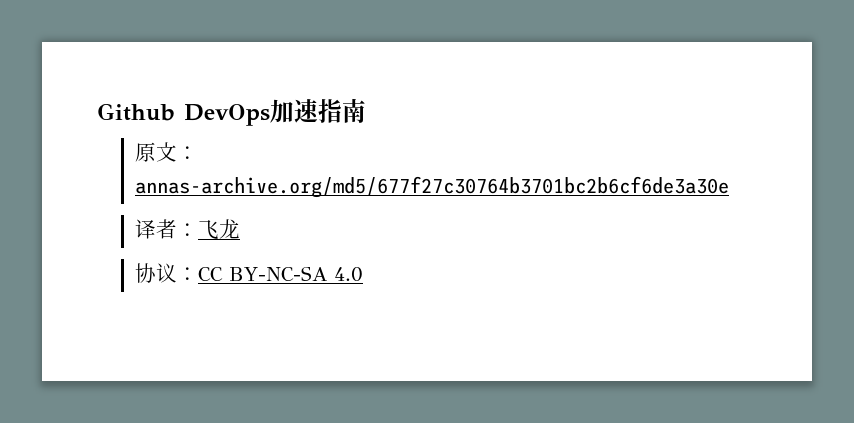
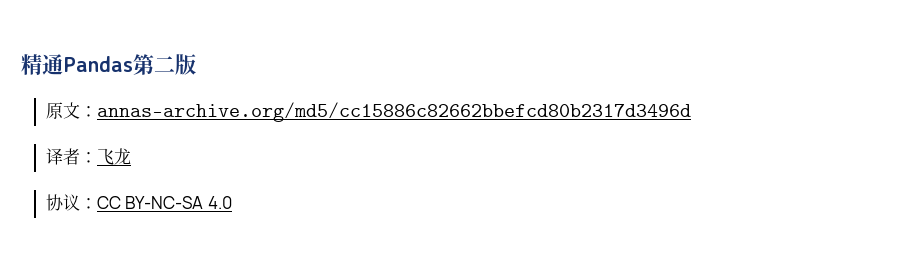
[97,98,366,126] Github DevOps加速指南 -> [21,54,196,75] 精通Pandas第二版
[135,176,730,198] annas-archive.org/md5/677f27c30764b3701bc2b6cf6de3a30e -> [96,102,691,122] annas-archive.org/md5/cc15886c82662bbefcd80b2317d3496d

